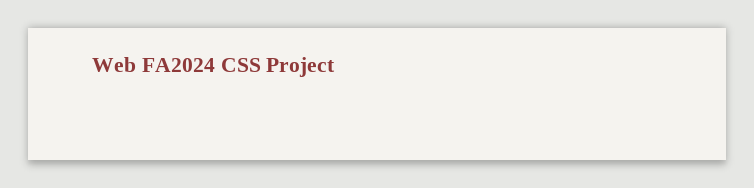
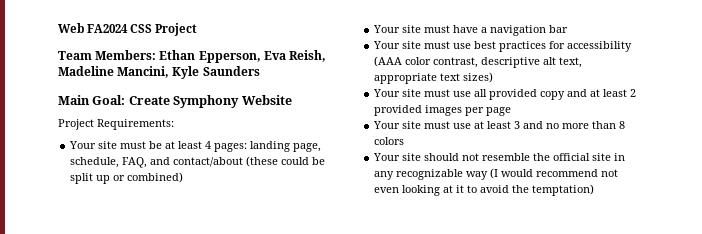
(336, 67) none -> [58,50,327,63] [58,66,260,79] [58,95,292,108] [58,119,174,130] [69,141,322,152] [70,156,326,168] [70,172,184,184] [373,25,569,36] [373,41,633,52] [374,56,583,68] [374,72,494,84] [373,89,637,100] [374,105,512,116] [373,121,626,129] [374,137,405,145] [373,153,626,161] [374,168,619,180] [374,184,595,196] // Team Members: Ethan Epperson, Eva Reish, Madeline Mancini, Kyle Saunders // Main Goal: Create Symphony Website // Project Requirements: // Your site must be at least 4 pages: landing page, schedule, FAQ, and contact/about (these could be split up or combined) // Your site must have a navigation bar // Your site must use best practices for accessibility (AAA color contrast, descriptive alt text, appropriate text sizes) // Your site must use all provided copy and at least 2 provided images per page // Your site must use at least 3 and no more than 8 colors // Your site should not resemble the official site in any recognizable way (I would recommend not even looking at it to avoid the temptation)

